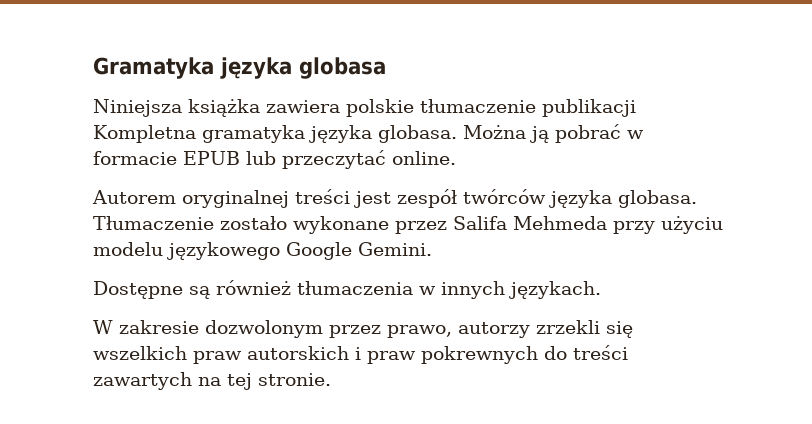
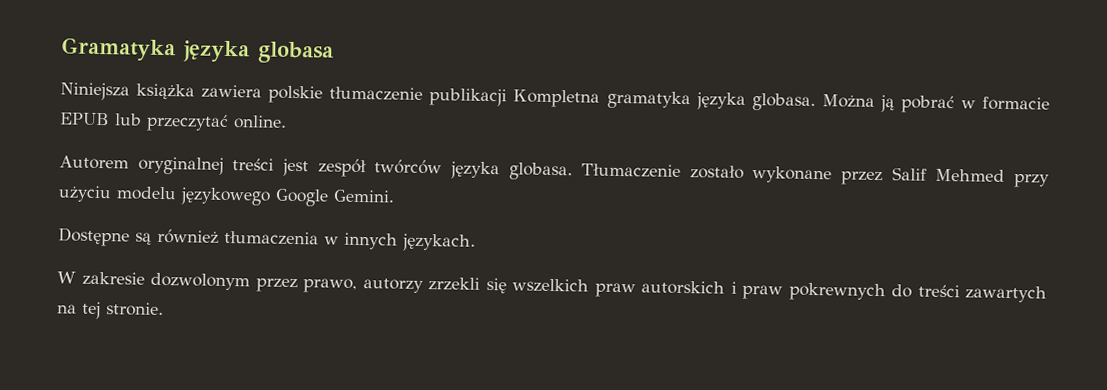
[453,216,607,230] Salifa Mehmeda -> [891,167,1006,182] Salif Mehmed

